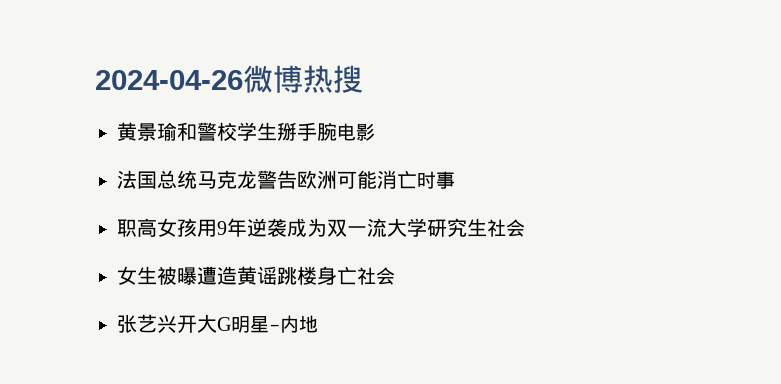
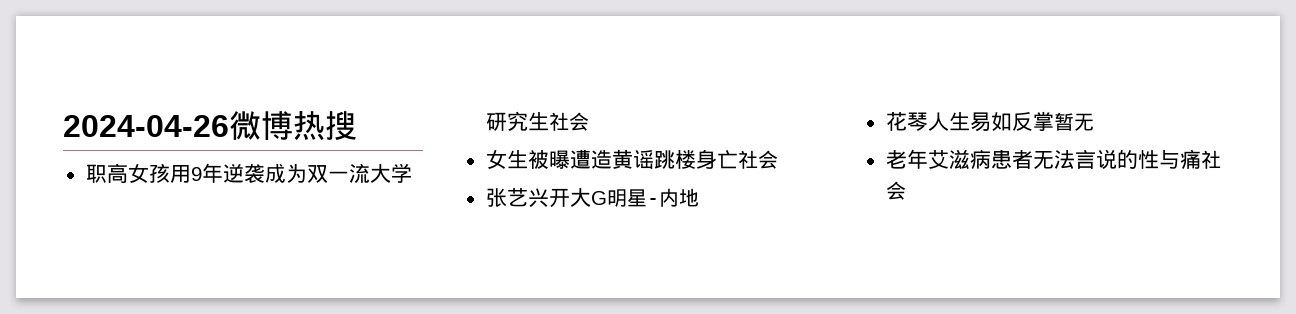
[117,122,375,141] [117,170,455,189] // 黄景瑜和警校学生掰手腕电影 // 法国总统马克龙警告欧洲可能消亡时事 -> (357, 125) none
(318, 324) none -> [885,111,1094,132] [885,149,1221,169] [885,181,906,200] // 花琴人生易如反掌暂无 // 老年艾滋病患者无法言说的性与痛社会

